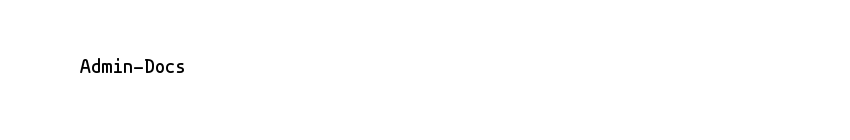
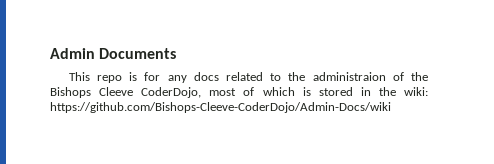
[80,58,186,73] Admin-Docs -> [50,48,177,59] [68,72,428,83] [50,87,429,98] [50,102,391,113] Admin Documents // This repo is for any docs related to the administraion of the Bishops Cleeve CoderDojo, most of which is stored in the wiki: https://github.com/Bishops-Cleeve-CoderDojo/Admin-Docs/wiki

